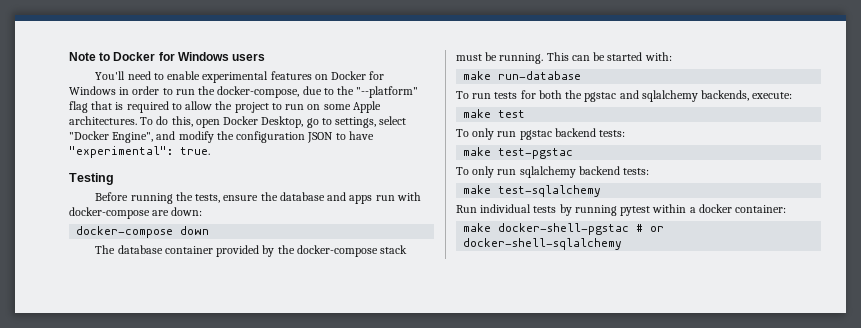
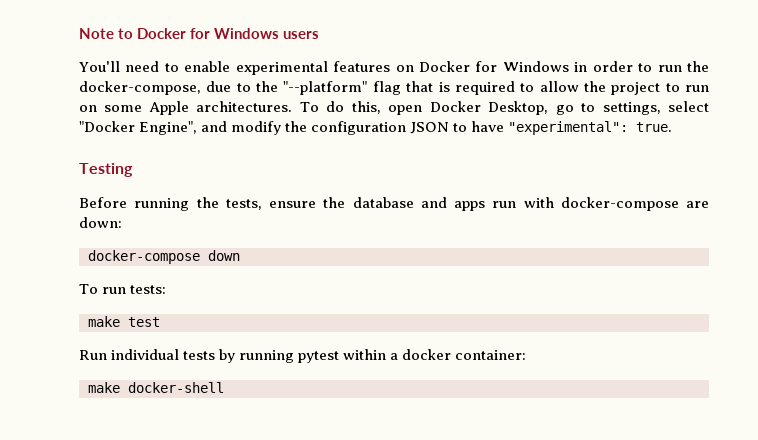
[95,245,408,257] [456,52,672,64] [463,71,582,80] [456,90,793,102] [463,109,526,118] [456,128,626,140] [463,147,574,159] [456,166,650,178] [463,185,602,197] The database container provided by the docker-compose stack must be running. This can be started with: // make run-database // To run tests for both the pgstac and sqlalchemy backends, execute: // make test // To only run pgstac backend tests: // make test-pgstac // To only run sqlalchemy backend tests: // make test-sqlalchemy -> [79,284,167,294] [88,316,160,327] To run tests: // make test
[498,223,665,235] [463,238,623,250] docker-shell-pgstac # or docker-shell-sqlalchemy -> [128,382,224,393] docker-shell

